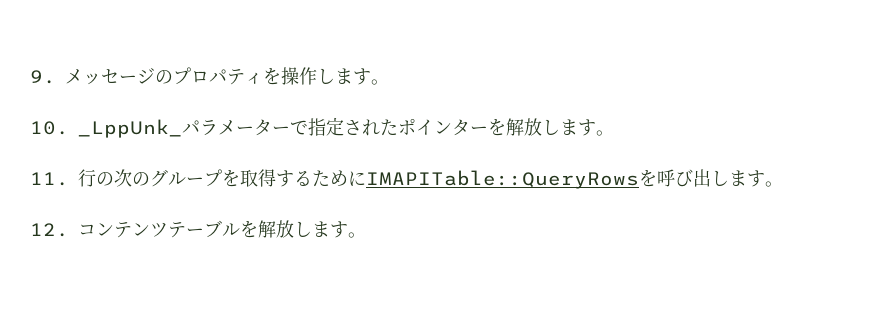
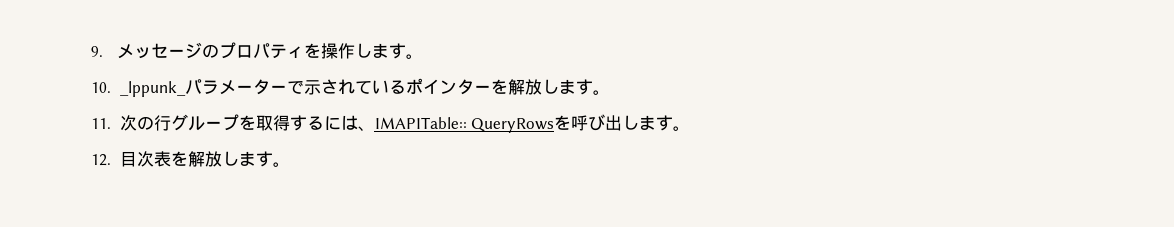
[78,119,182,138] _LppUnk_ -> [119,81,186,97] _lppunk_
[308,117,398,136] 指定された -> [303,79,406,95] 示されている
[78,169,150,187] 行の次の -> [119,115,171,131] 次の行
[312,170,639,189] ためにIMAPITable::QueryRows -> [323,115,555,133] には、IMAPITable:: QueryRows
[78,220,240,238] コンテンツテーブル -> [119,151,171,167] 目次表

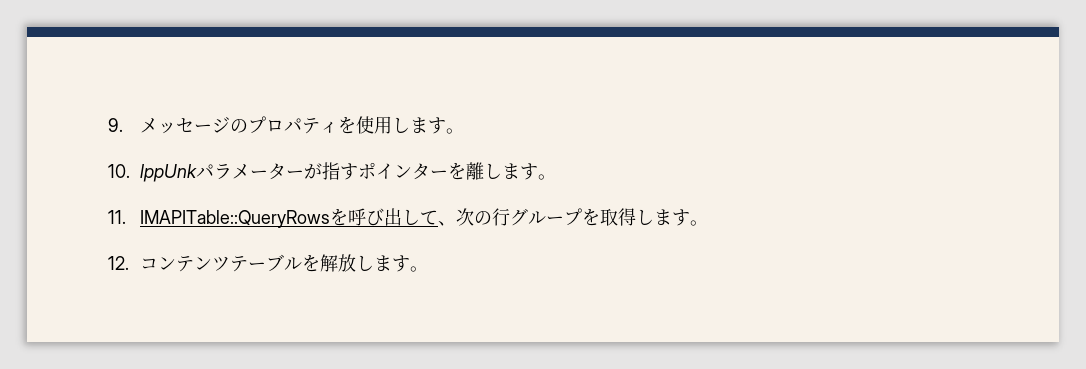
[321,43,356,59] 操作 -> [356,116,393,134] 使用
[119,81,186,97] _lppunk_ -> [140,164,198,182] lppUnk
[286,79,406,95] で示されている -> [304,162,359,180] が指す
[507,79,542,95] 解放 -> [466,162,485,180] 離
(111, 123) none -> [140,208,457,228] IMAPITable::QueryRowsを呼び出して、
[289,114,623,133] するには、IMAPITable:: QueryRowsを呼び出 -> (637, 217) none
[119,151,171,167] 目次表 -> [140,254,303,272] コンテンツテーブル

